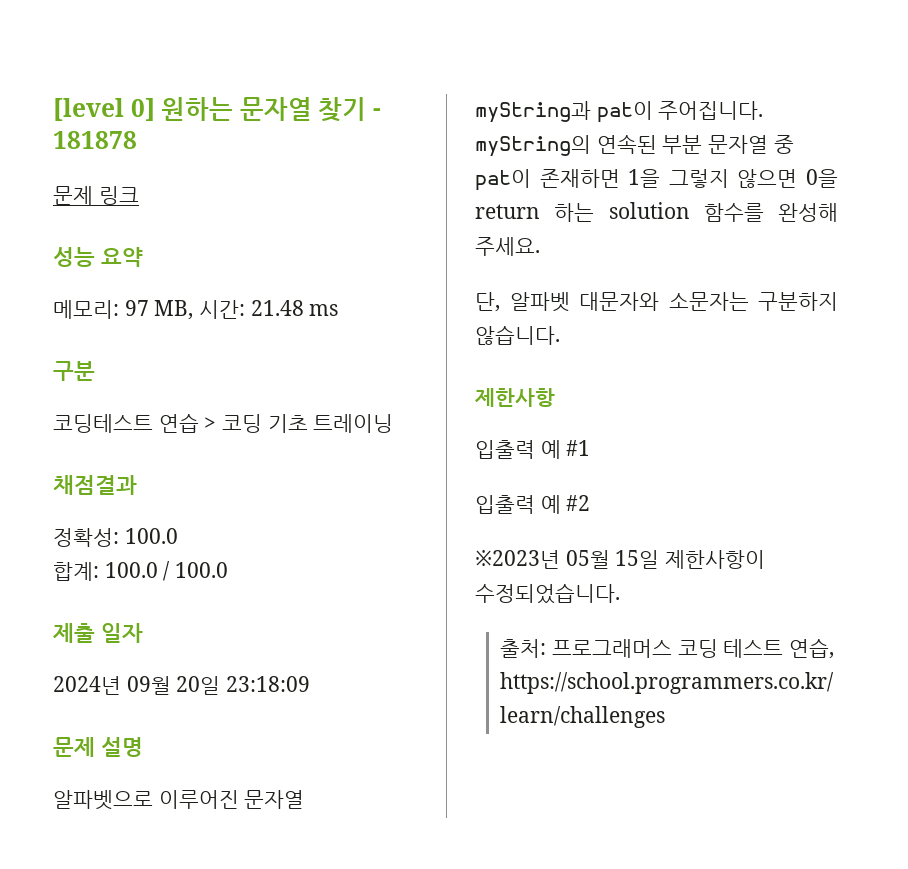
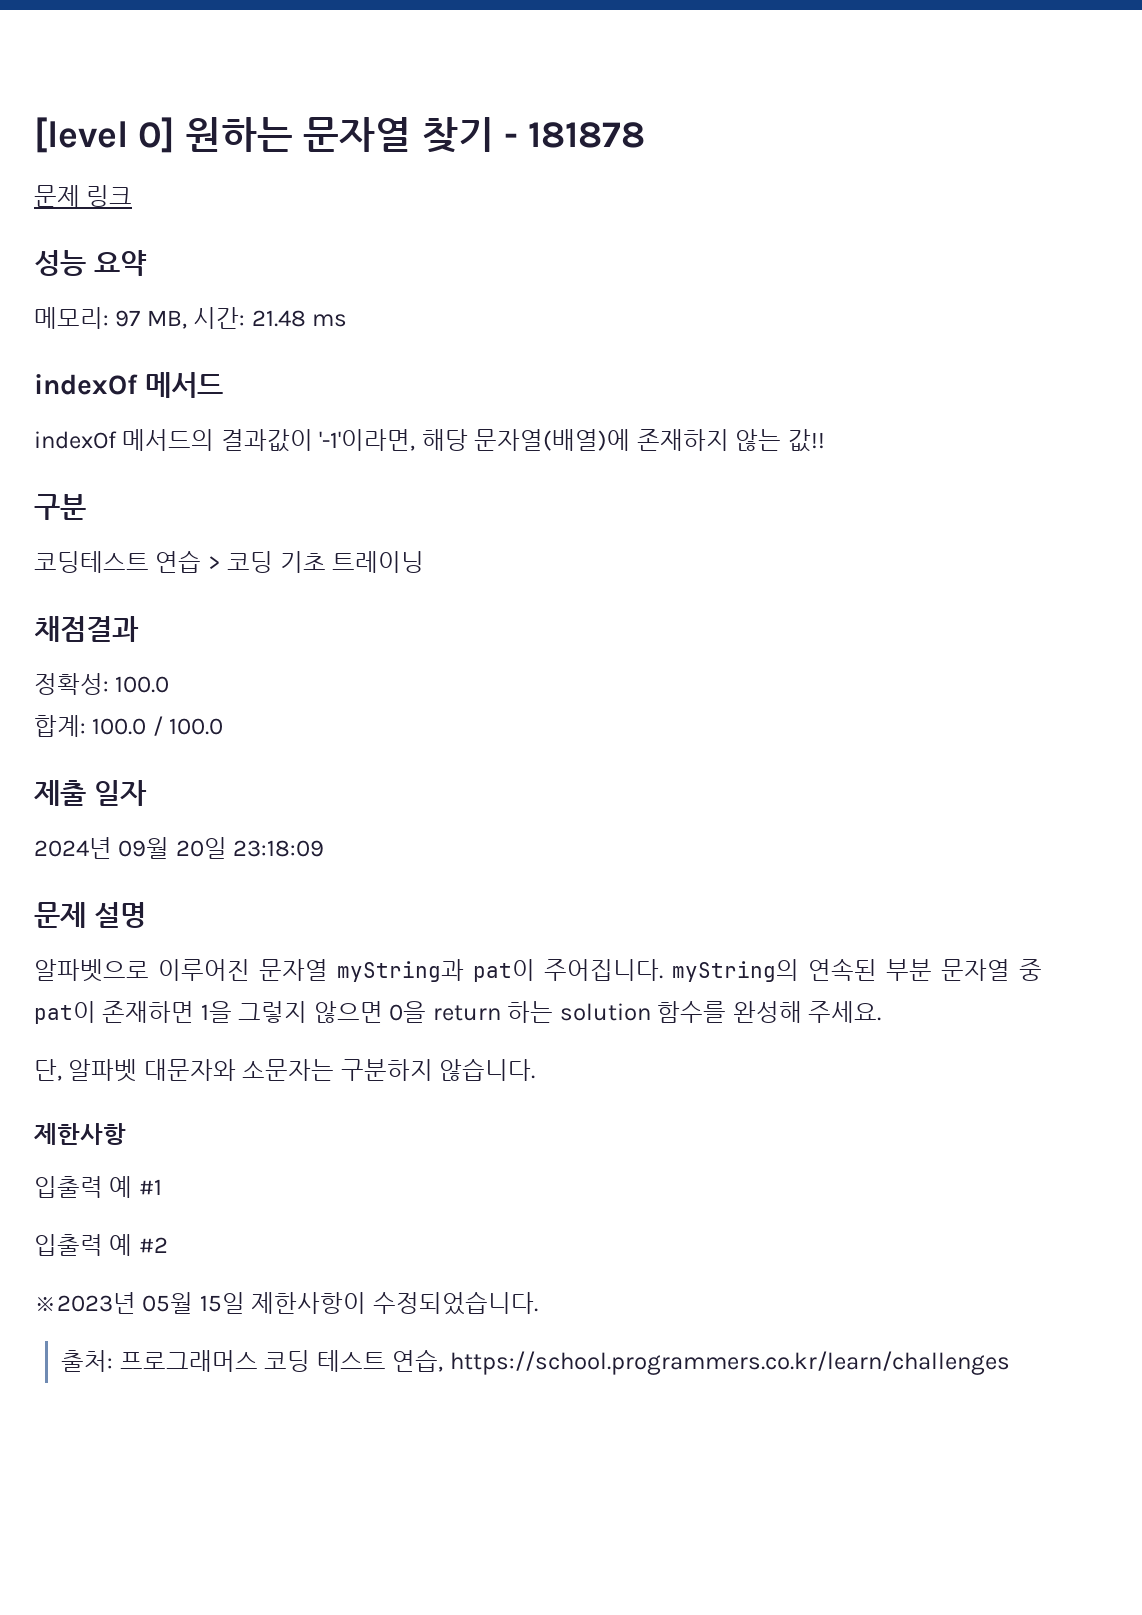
(339, 310) none -> [34,372,223,398] [34,429,825,452] // indexOf 메서드 // indexOf 메서드의 결과값이 '-1'이라면, 해당 문자열(배열)에 존재하지 않는 값!!

